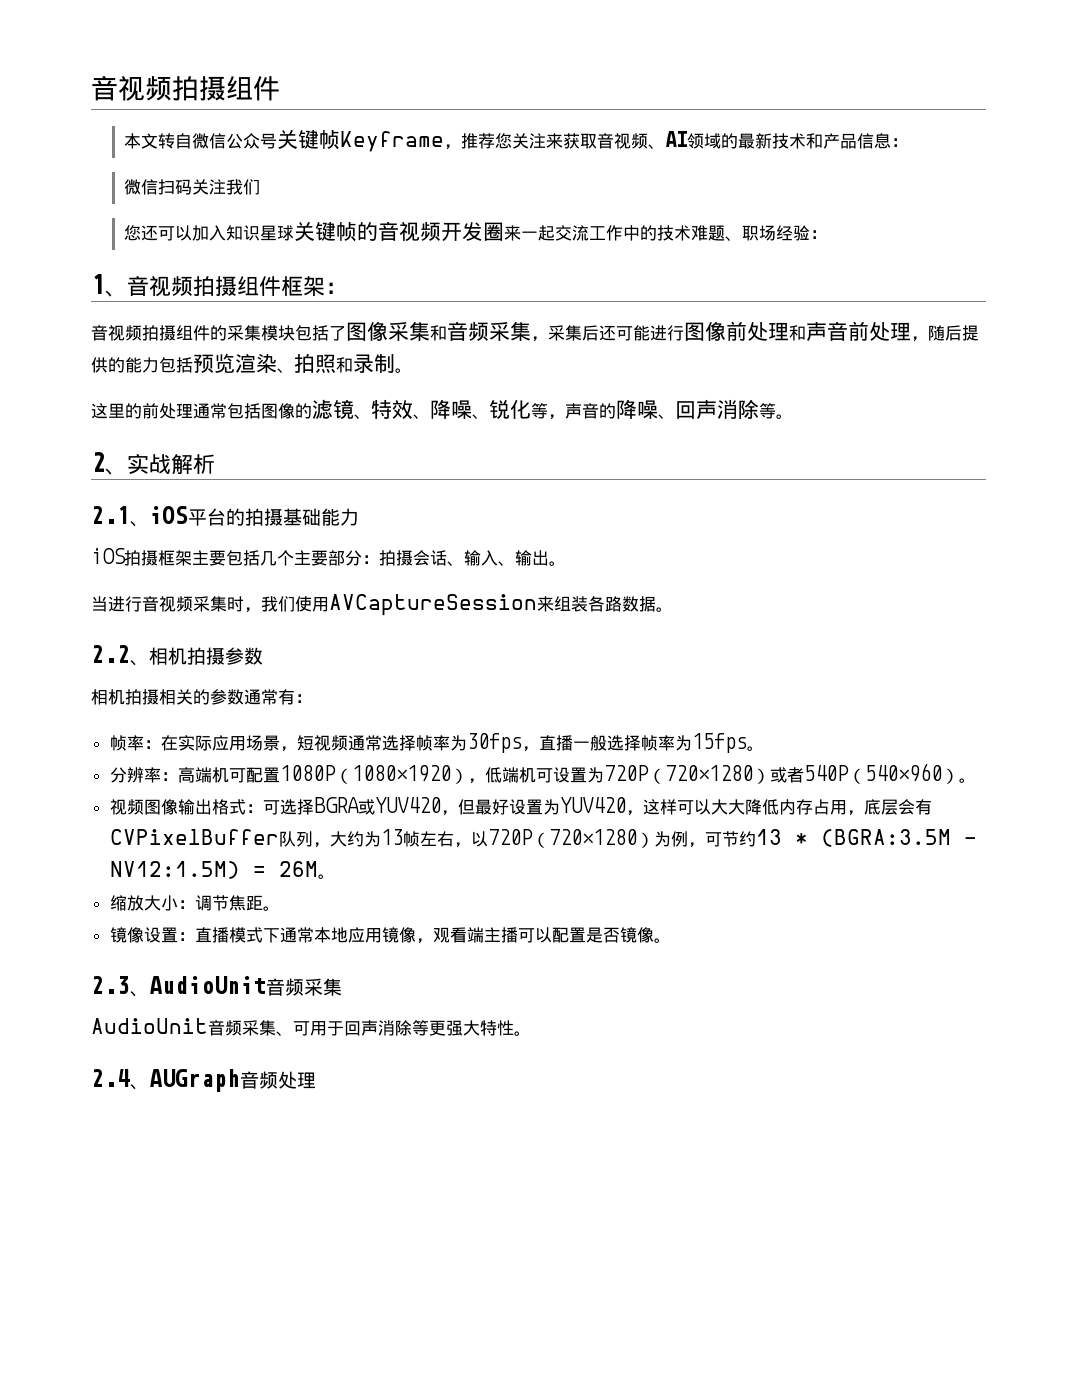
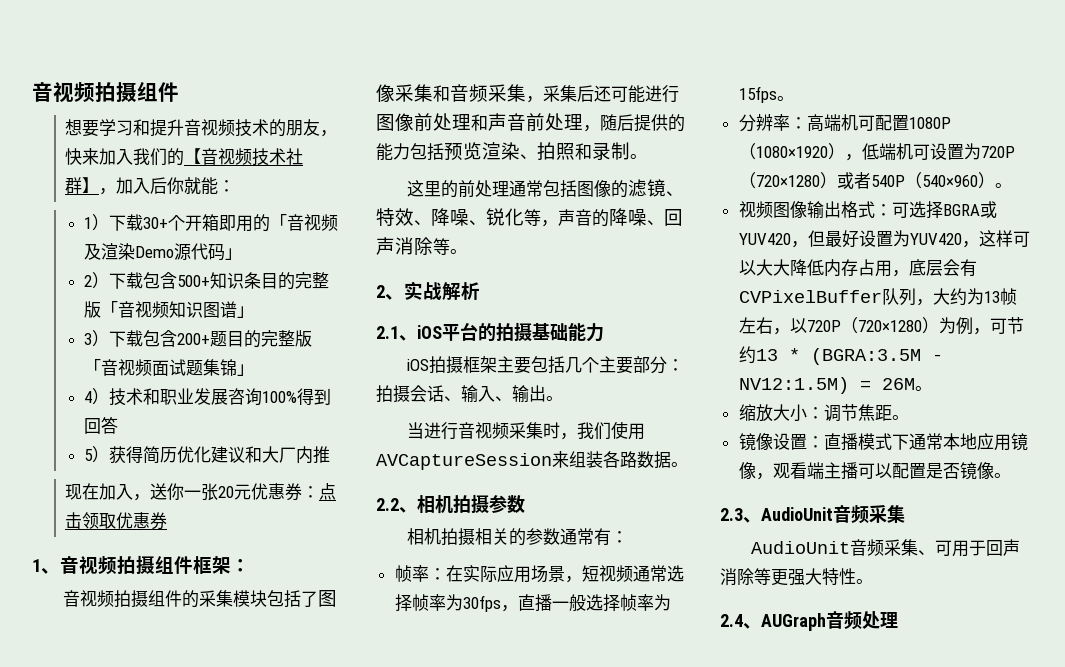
[124,129,909,152] [124,179,261,195] [124,221,828,242] 本文转自微信公众号关键帧Keyframe，推荐您关注来获取音视频、AI领域的最新技术和产品信息： // 微信扫码关注我们 // 您还可以加入知识星球关键帧的音视频开发圈来一起交流工作中的技术难题、职场经验： -> [65,119,338,137] [65,148,304,166] [65,177,236,195] [84,214,339,232] [84,243,243,261] [84,272,330,290] [84,301,255,318] [84,330,313,348] [84,359,255,376] [84,388,332,406] [84,416,119,434] [84,446,331,464] [65,483,337,501] [65,512,168,530] 想要学习和提升音视频技术的朋友，快来加入我们的【音视频技术社群】，加入后你就能： // 1）下载30+个开箱即用的「音视频及渲染Demo源代码」 // 2）下载包含500+知识条目的完整版「音视频知识图谱」 // 3）下载包含200+题目的完整版「音视频面试题集锦」 // 4）技术和职业发展咨询100%得到回答 // 5）获得简历优化建议和大厂内推 // 现在加入，送你一张20元优惠券：点击领取优惠券

